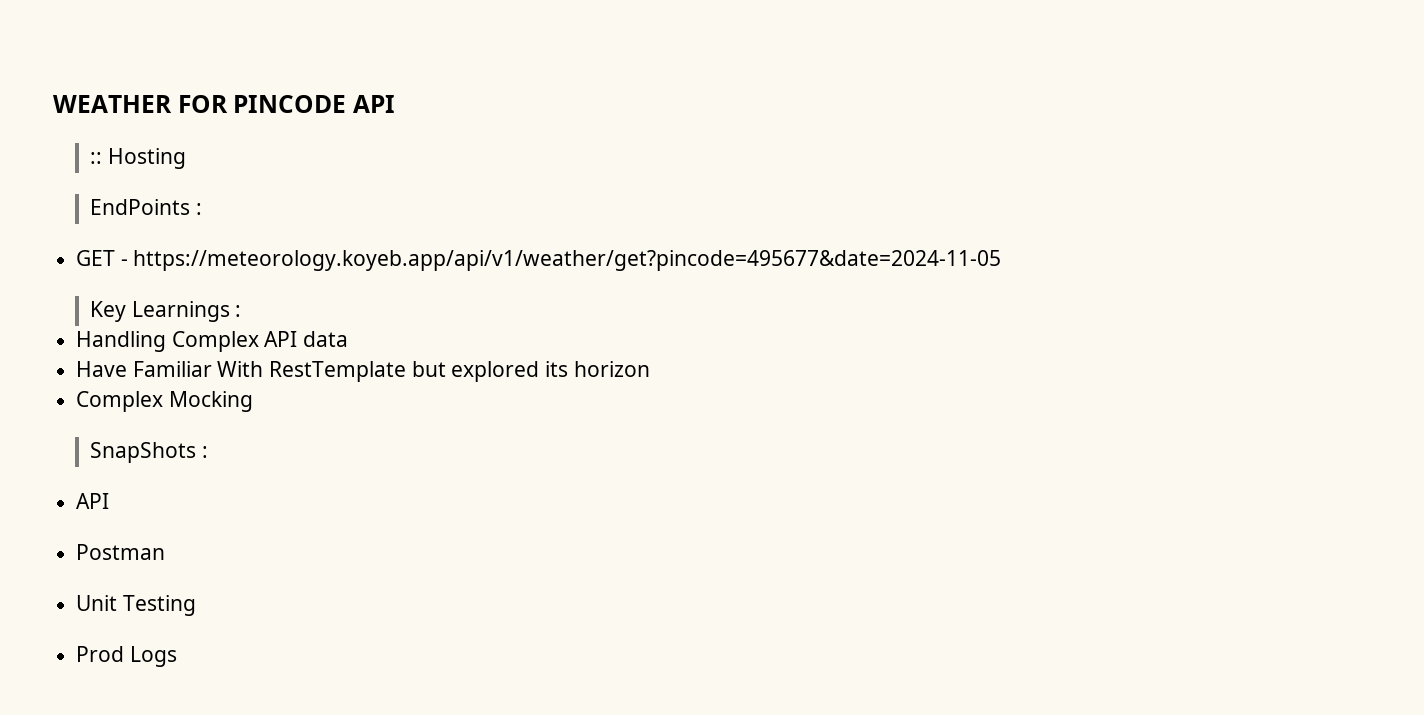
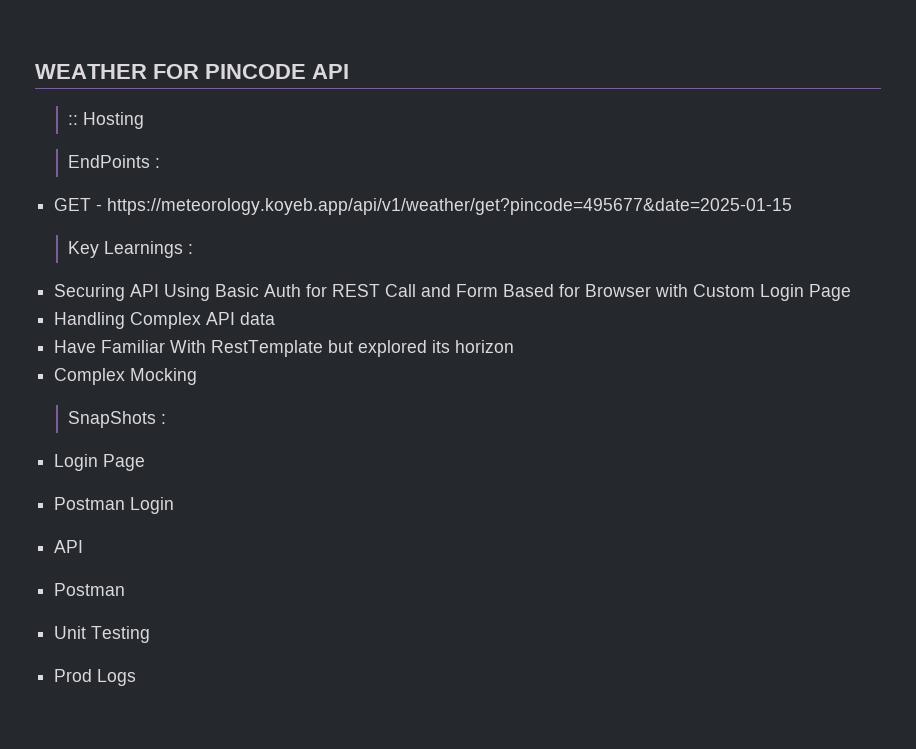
[133,250,1002,271] https://meteorology.koyeb.app/api/v1/weather/get?pincode=495677&date=2024-11-05 -> [107,198,793,215] https://meteorology.koyeb.app/api/v1/weather/get?pincode=495677&date=2025-01-15
(242, 311) none -> [54,284,852,301] // Securing API Using Basic Auth for REST Call and Form Based for Browser with Custom Login Page
(208, 452) none -> [54,454,146,471] [54,497,175,514] // Login Page // Postman Login

